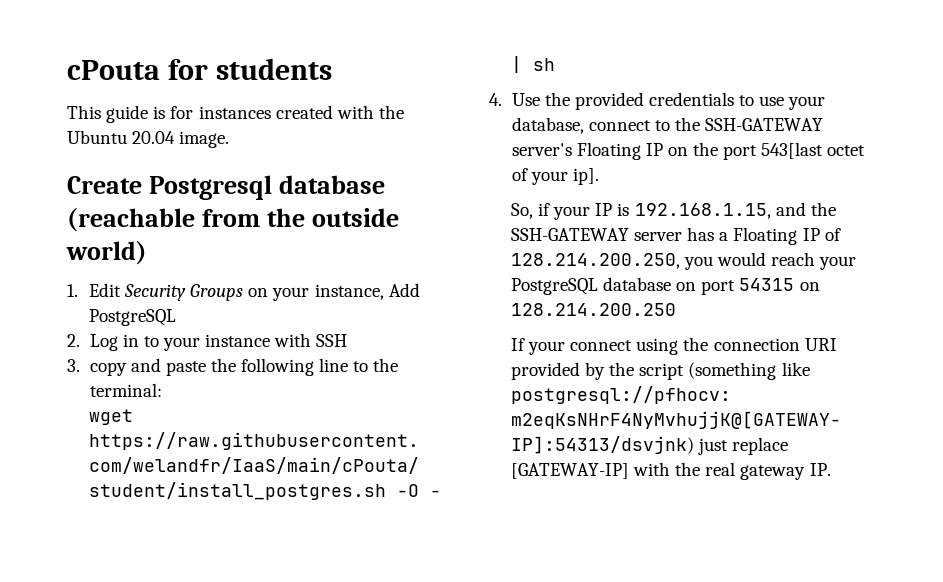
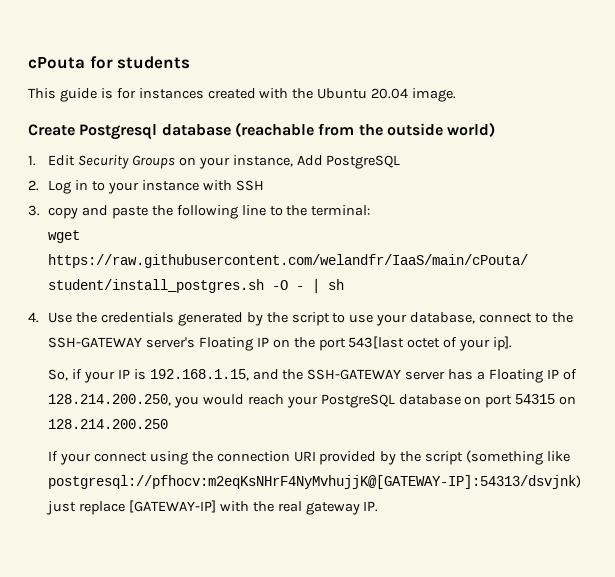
[574,92,734,110] provided credentials -> [100,312,330,326] credentials generated by the script

